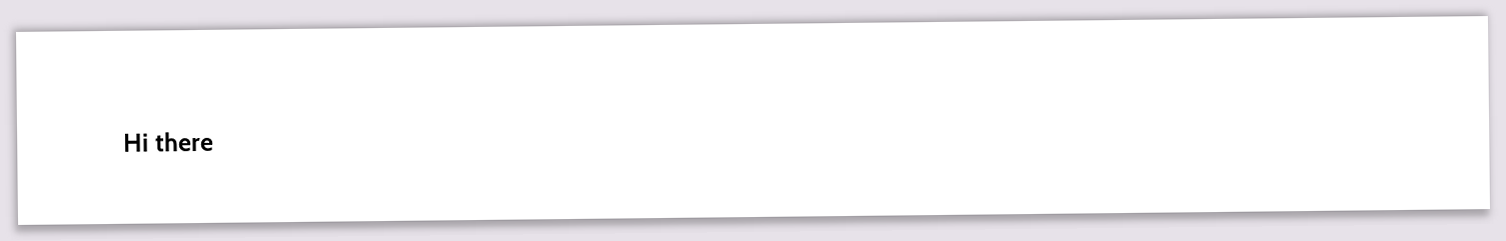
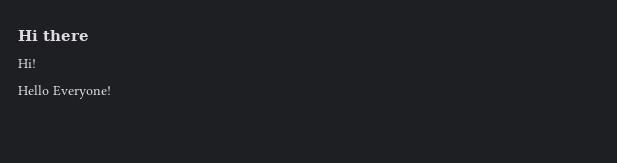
(214, 141) none -> [18,59,36,68] [18,85,111,99] // Hi! // Hello Everyone!

